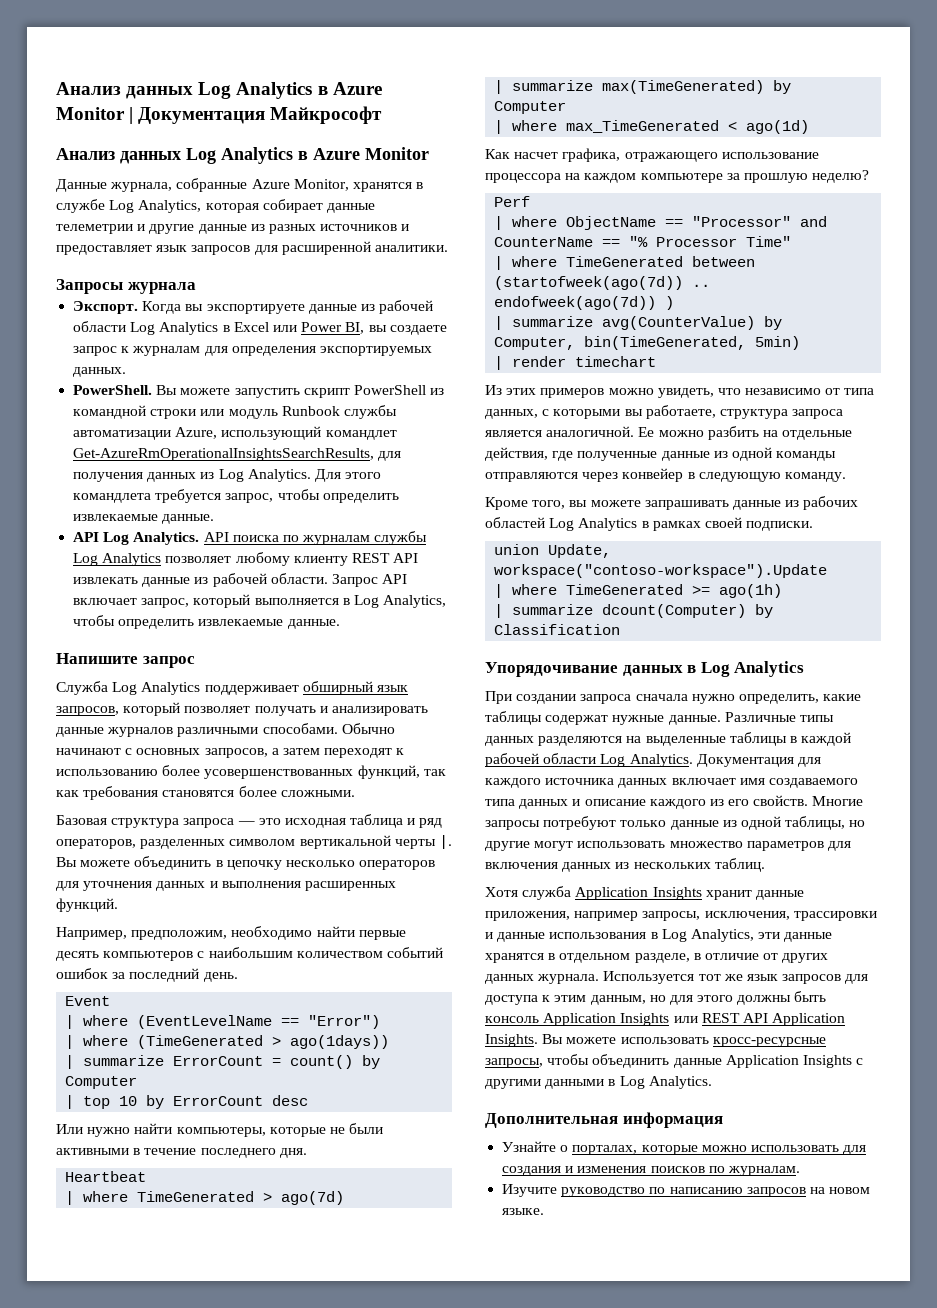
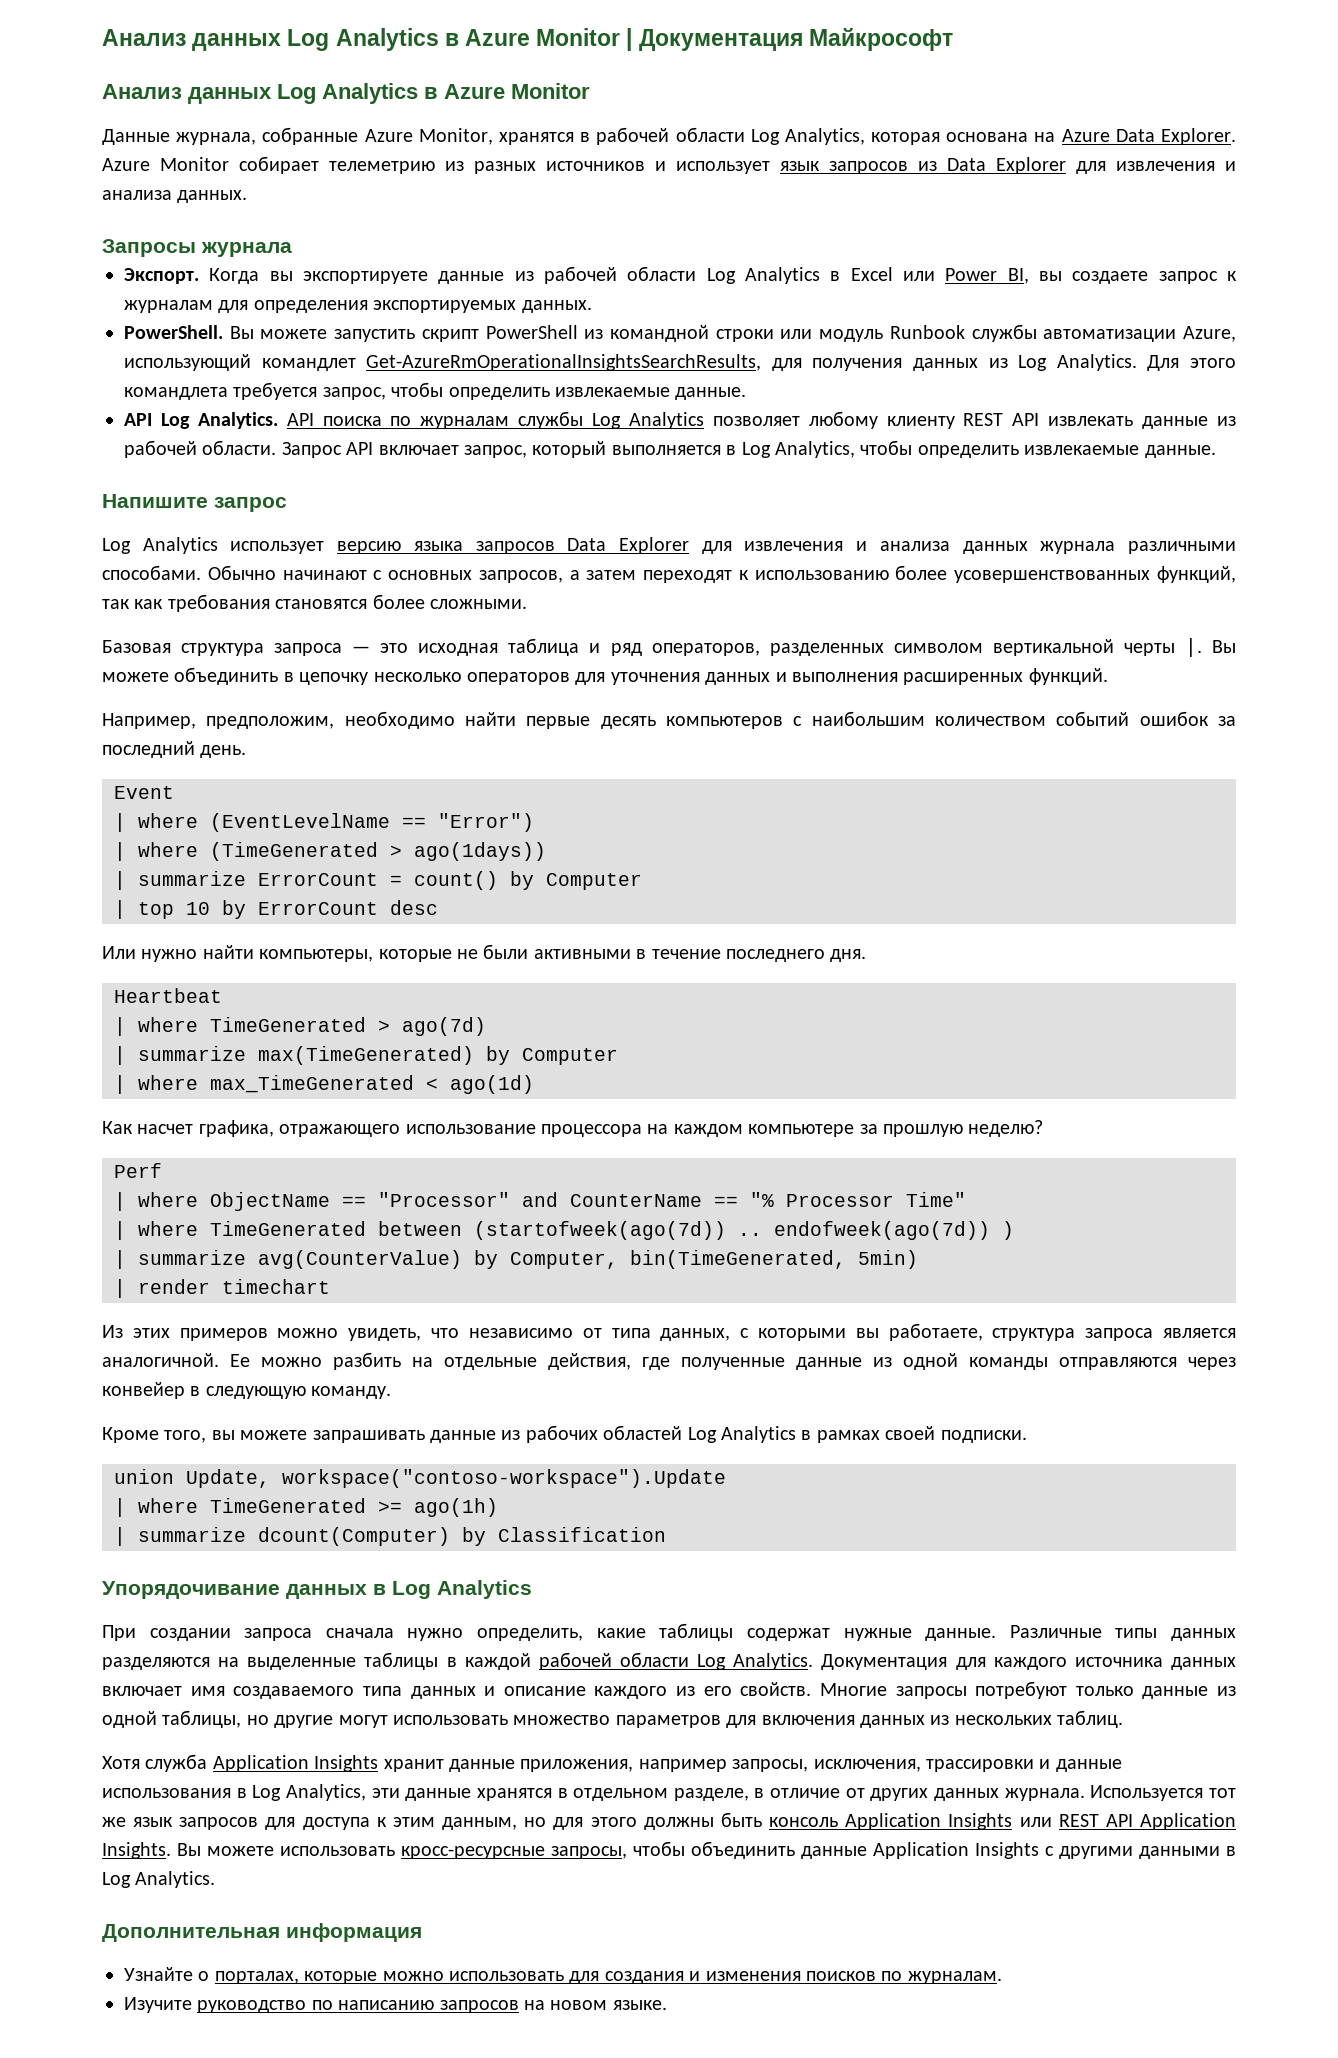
[56,199,105,213] службе -> [596,127,745,145] рабочей области
[262,199,375,213] [56,224,247,234] собирает данные телеметрии и другие данные -> [946,128,1236,145] [102,156,435,174] основана на Azure Data Explorer. Azure Monitor собирает телеметрию
[56,241,448,255] предоставляет язык запросов для расширенной аналитики. -> [676,157,1236,174] [102,190,248,203] использует язык запросов из Data Explorer для извлечения и анализа данных.
[56,681,408,695] [56,702,428,716] [56,727,174,737] Служба Log Analytics поддерживает обширный язык запросов, который позволяет получать и анализировать данные журналов -> [102,537,1116,554] Log Analytics использует версию языка запросов Data Explorer для извлечения и анализа данных журнала

